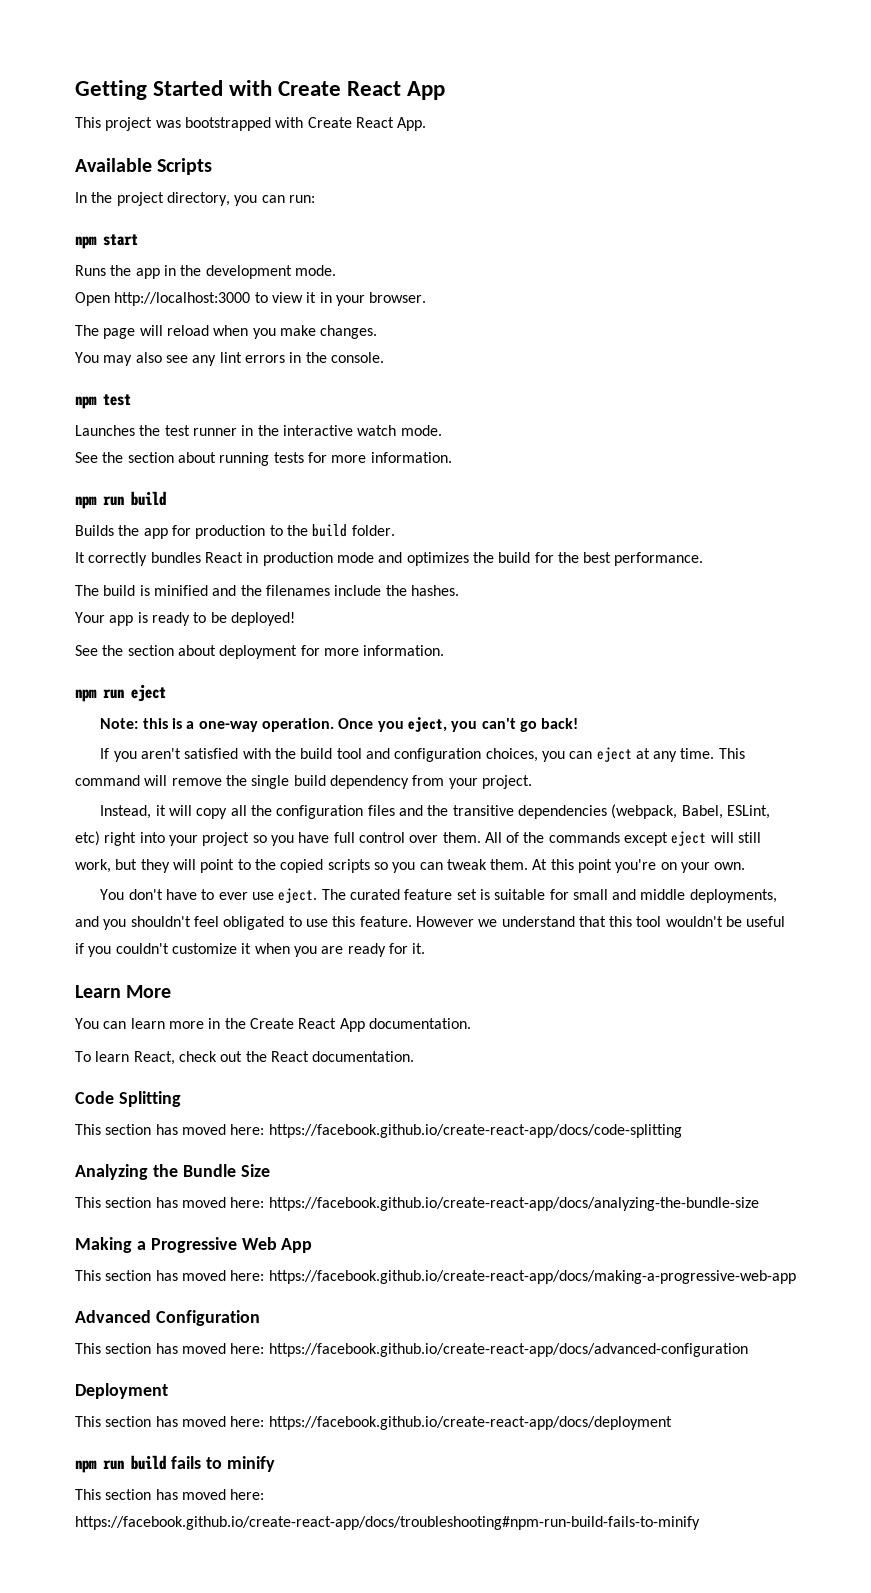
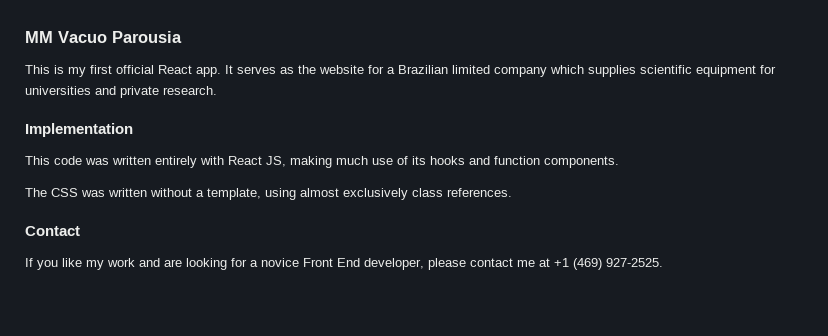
[75,80,446,100] [75,117,427,131] [75,158,213,175] [75,192,315,206] [75,234,138,249] [75,265,336,279] [75,292,427,306] [75,325,378,339] [75,352,384,366] [75,394,131,409] [75,425,442,436] [75,452,452,466] [75,491,166,509] [75,524,395,539] [75,552,704,566] [75,585,459,596] [75,612,295,626] [75,645,445,659] [75,684,166,702] [100,717,579,732] [100,747,745,762] [75,775,532,789] [100,804,770,819] [75,831,762,846] [75,859,746,873] [100,888,777,903] [75,916,786,930] [75,943,426,957] [75,985,172,998] [75,1018,471,1032] [75,1051,415,1065] [75,1091,181,1107] [75,1124,682,1138] [75,1164,270,1180] [75,1197,759,1211] [75,1237,313,1253] [75,1270,796,1284] [75,1310,260,1326] [75,1343,748,1357] [75,1383,168,1399] [75,1416,672,1430] [75,1455,275,1473] [75,1489,265,1500] [75,1516,700,1530] Getting Started with Create React App // This project was bootstrapped with Create React App. // Available Scripts // In the project directory, you can run: // npm start // Runs the app in the development mode. // Open http://localhost:3000 to view it in your browser. // The page will reload when you make changes. // You may also see any lint errors in the console. // npm test // Launches the test runner in the interactive watch mode. // See the section about running tests for more information. // npm run build // Builds the app for production to the build folder. // It correctly bundles React in production mode and optimizes the build for the best performance. // The build is minified and the filenames include the hashes. // Your app is ready to be deployed! // See the section about deployment for more information. // npm run eject // Note: this is a one-way operation. Once you eject, you can't go back! // If you aren't satisfied with the build tool and configuration choices, you can eject at any time. This command will remove the single build dependency from your project. // Instead, it will copy all the configuration files and the transitive dependencies (webpack, Babel, ESLint, etc) right into your project so you have full control over them. All of the commands except eject will still work, but they will point to the copied scripts so you can tweak them. At this point you're on your own. // You don't have to ever use eject. The curated feature set is suitable for small and middle deployments, and you shouldn't feel obligated to use this feature. However we understand that this tool wouldn't be useful if you couldn't customize it when you are ready for it. // Learn More // You can learn more in the Create React App documentation. // To learn React, check out the React documentation. // Code Splitting // This section has moved here: https://facebook.github.io/create-react-app/docs/code-splitting // Analyzing the Bundle Size // This section has moved here: https://facebook.github.io/create-react-app/docs/analyzing-the-bundle-size // Making a Progressive Web App // This section has moved here: https://facebook.github.io/create-react-app/docs/making-a-progressive-web-app // Advanced Configuration // This section has moved here: https://facebook.github.io/create-react-app/docs/advanced-configuration // Deployment // This section has moved here: https://facebook.github.io/create-react-app/docs/deployment // npm run build fails to minify // This section has moved here: https://facebook.github.io/create-react-app/docs/troubleshooting#npm-run-build-fails-to-minify -> [25,31,182,43] [25,65,776,77] [25,86,217,98] [25,123,133,137] [25,156,619,168] [25,188,512,200] [25,226,80,236] [25,258,663,270] MM Vacuo Parousia // This is my first official React app. It serves as the website for a Brazilian limited company which supplies scientific equipment for universities and private research. // Implementation // This code was written entirely with React JS, making much use of its hooks and function components. // The CSS was written without a template, using almost exclusively class references. // Contact // If you like my work and are looking for a novice Front End developer, please contact me at +1 (469) 927-2525.

